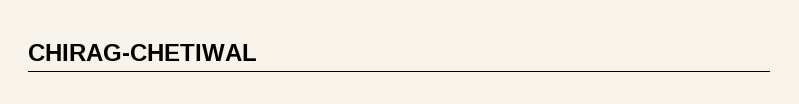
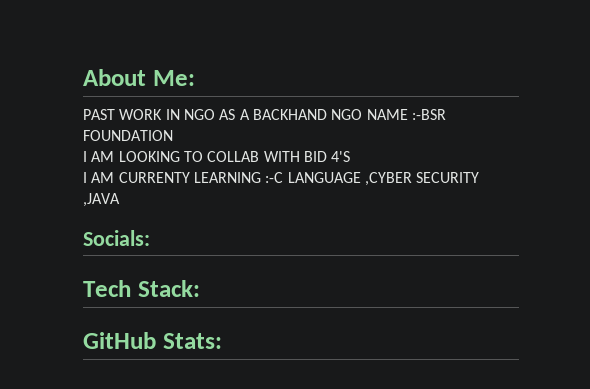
[28,44,257,61] CHIRAG-CHETIWAL -> [83,69,195,86] [83,109,446,120] [83,130,173,141] [83,151,351,162] [83,172,480,186] [83,193,120,207] [83,230,150,246] [83,280,200,297] [83,332,222,349] About Me: // PAST WORK IN NGO AS A BACKHAND NGO NAME :-BSR FOUNDATION // I AM LOOKING TO COLLAB WITH BID 4'S // I AM CURRENTY LEARNING :-C LANGUAGE ,CYBER SECURITY ,JAVA // Socials: // Tech Stack: // GitHub Stats:

